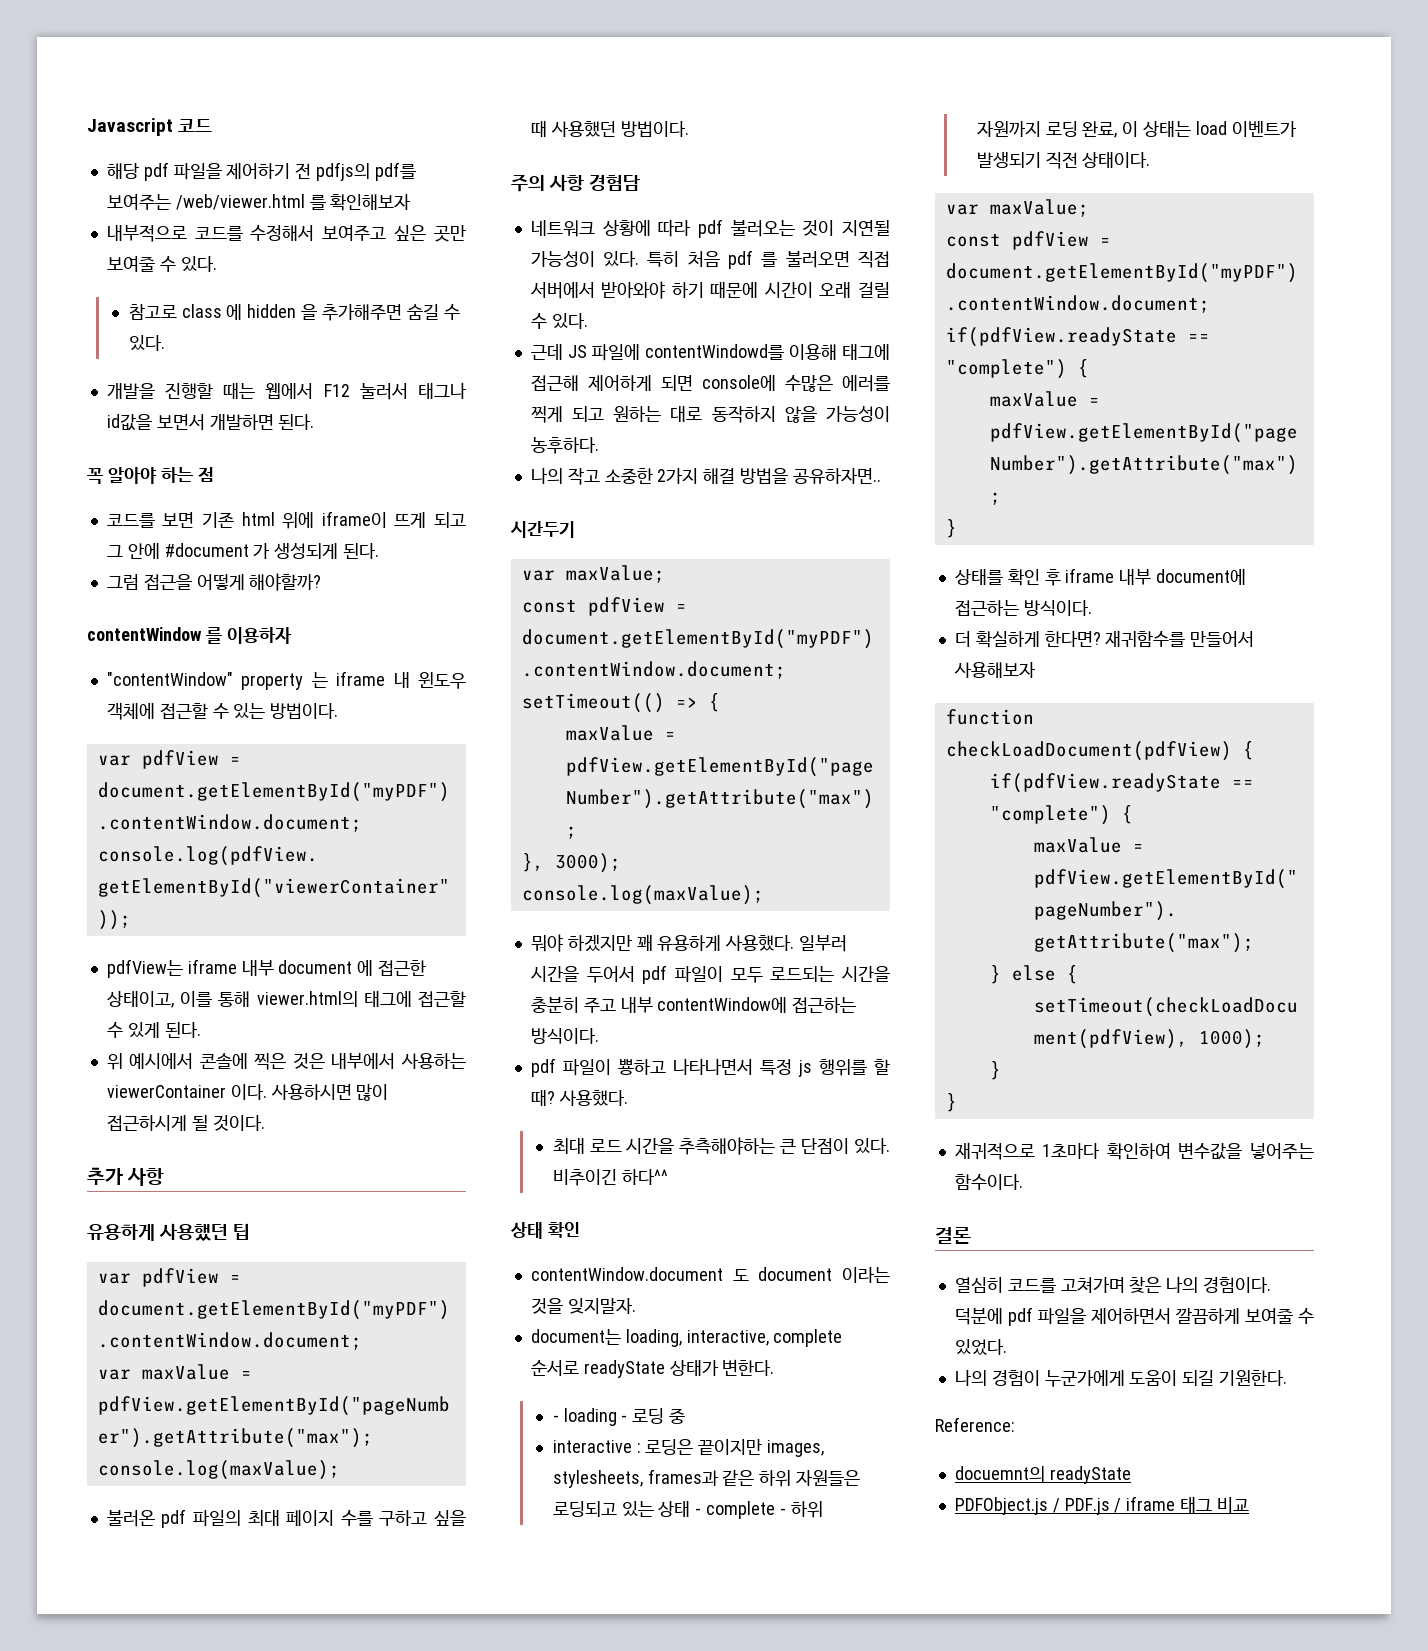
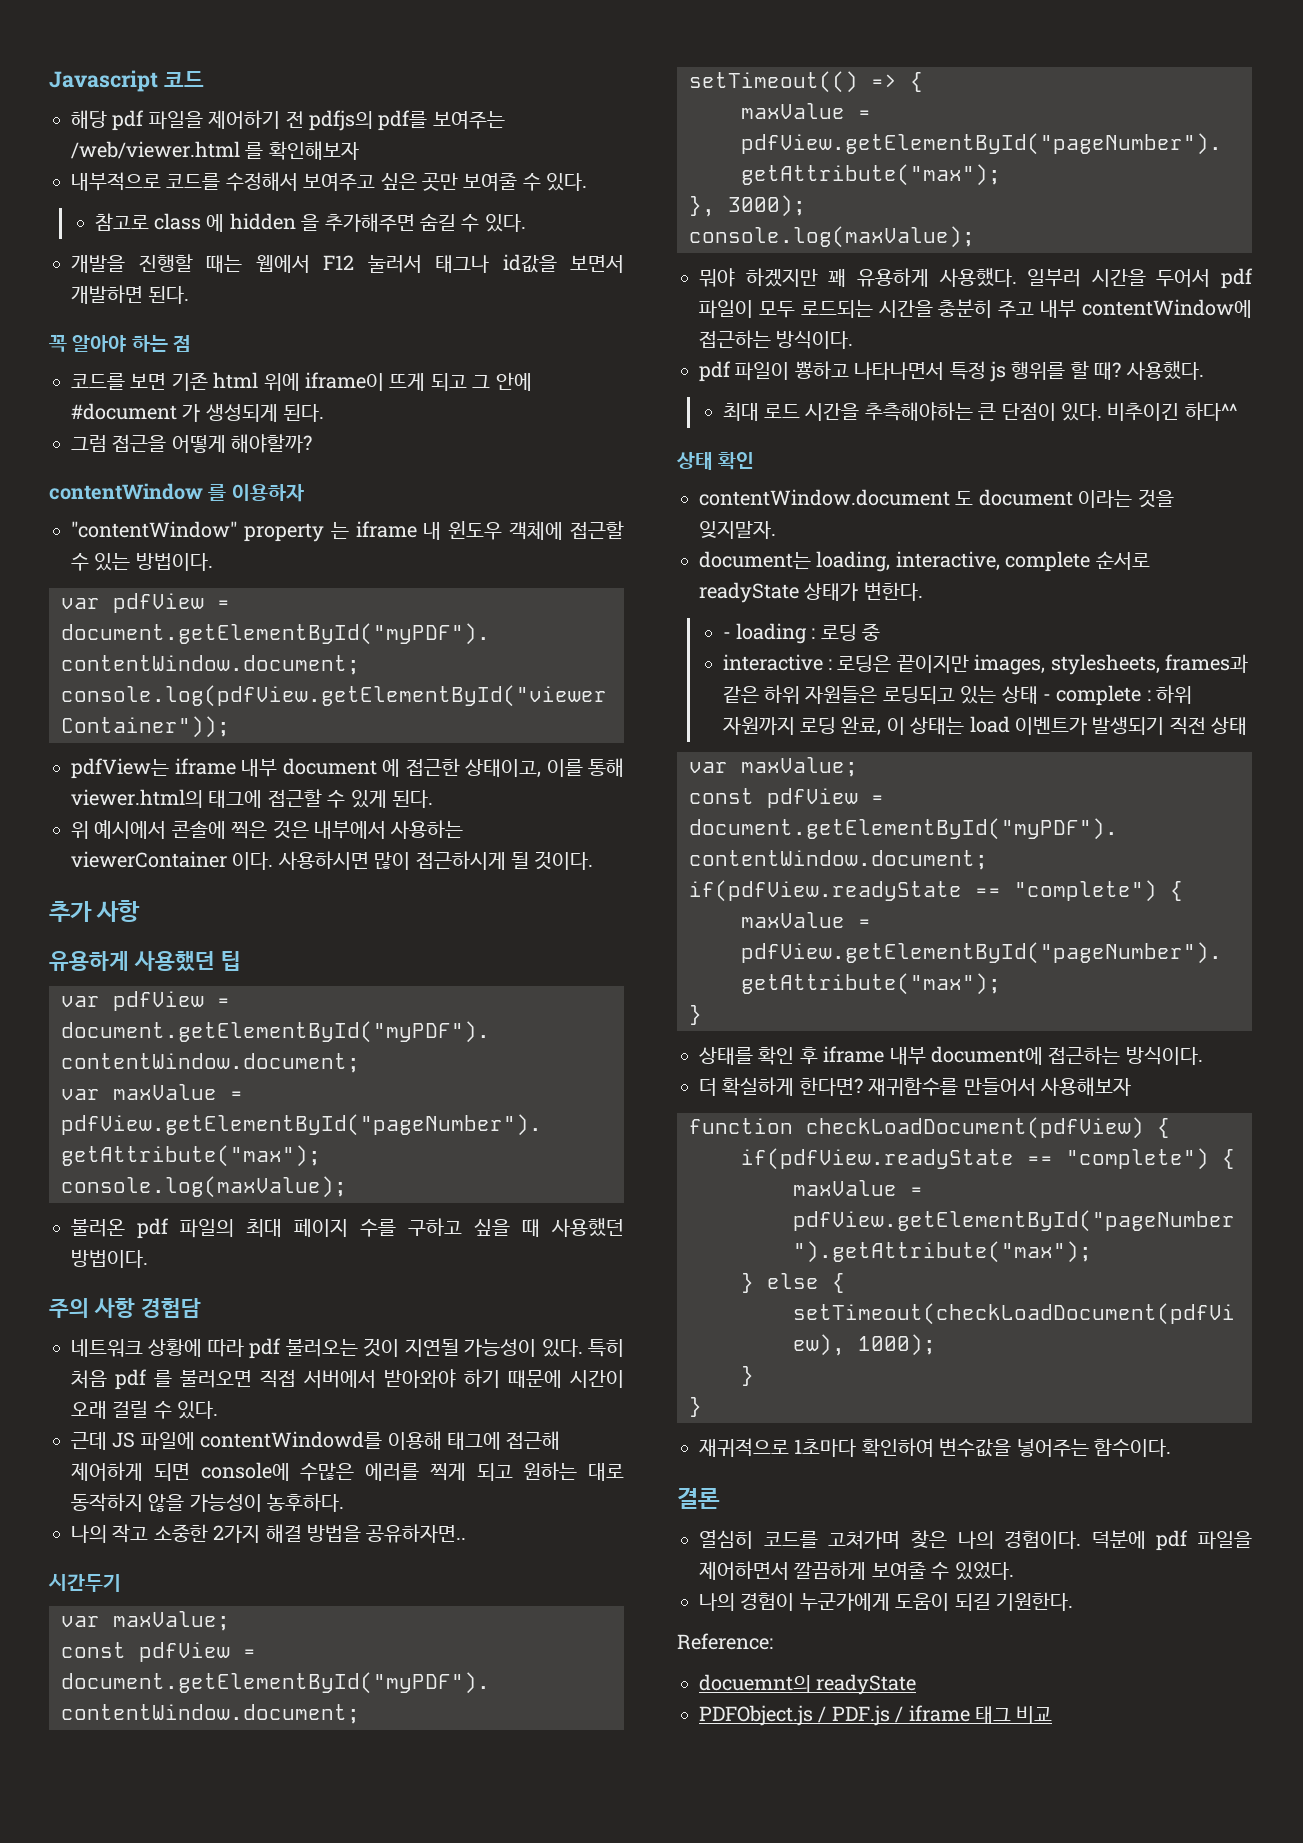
[621,1415,628,1422] - -> [811,628,816,639] :
[779,1508,786,1515] - -> [1146,690,1151,701] :
[1082,151,1151,168] 상태이다. -> [1211,717,1248,735] 상태

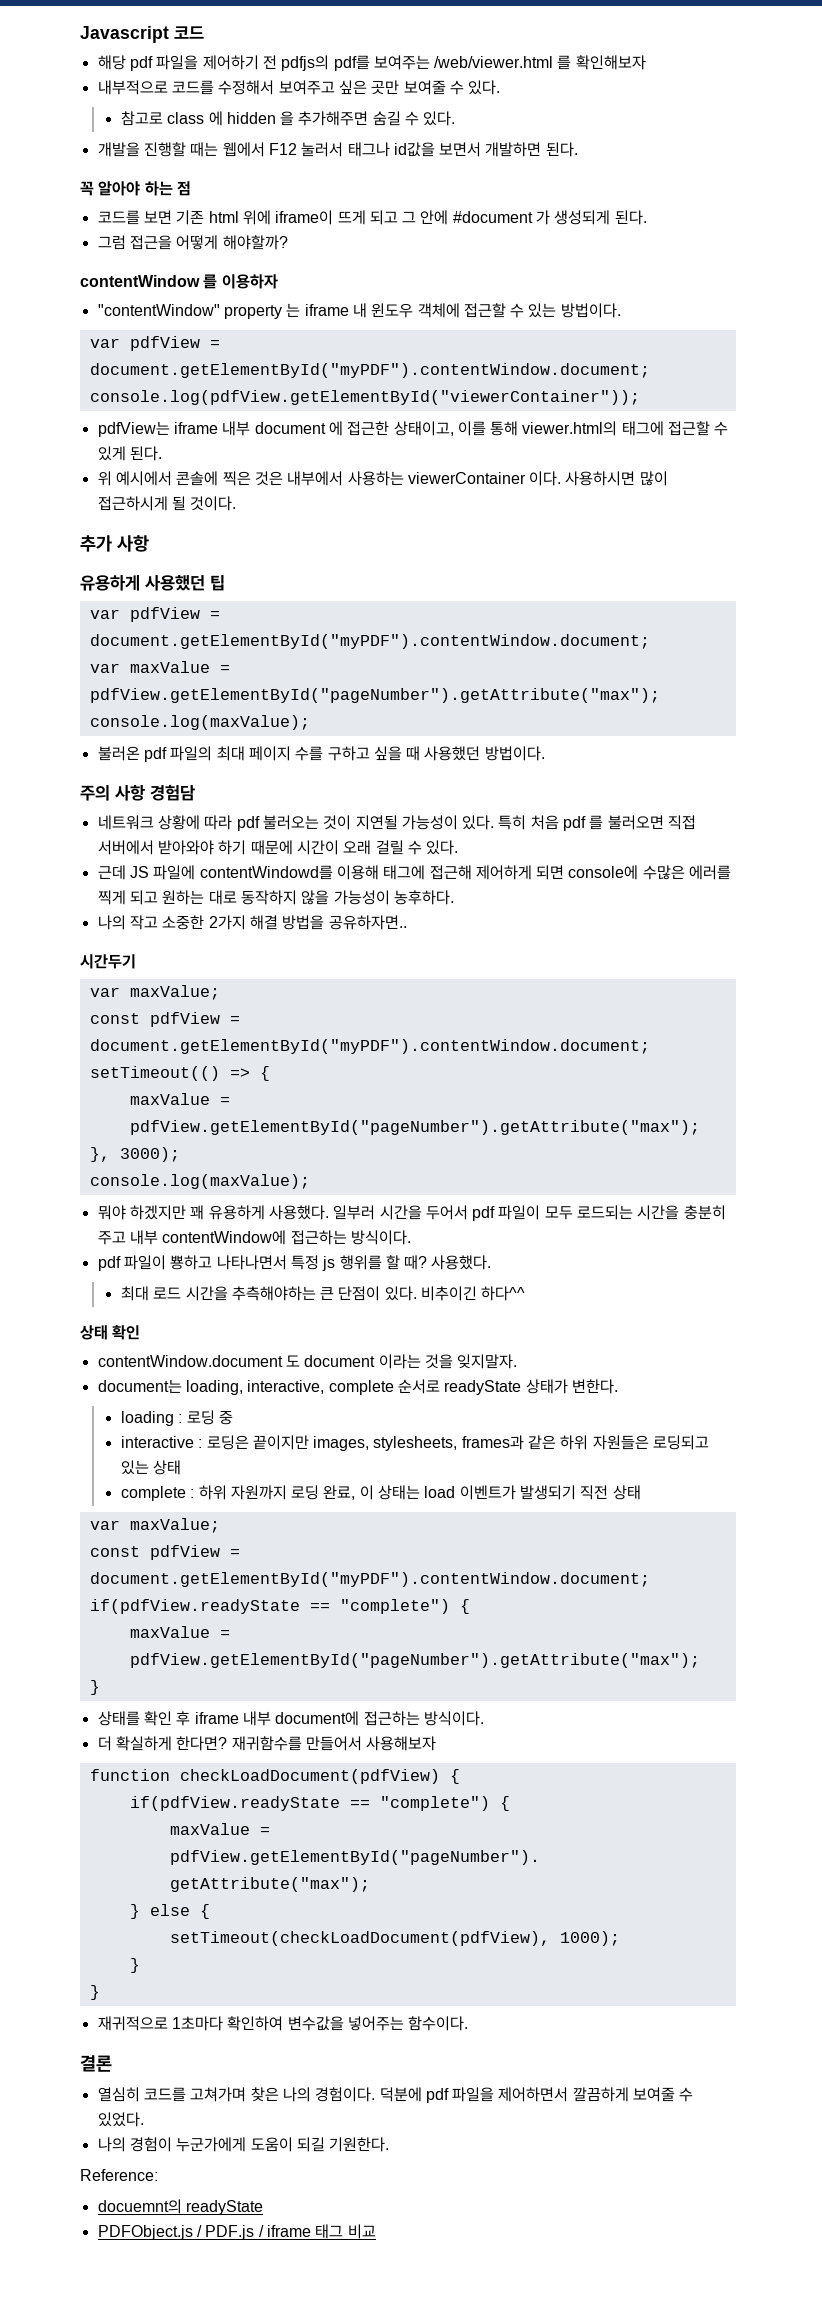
[722,632,731,639] - -> (618, 1386) none
[1042,694,1051,701] - -> (182, 1467) //

